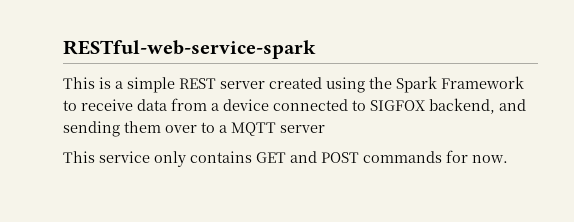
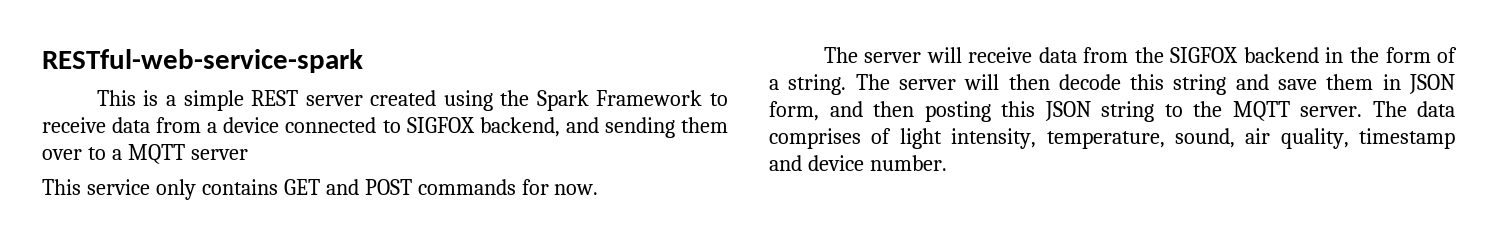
(508, 159) none -> [823,47,1457,63] [769,74,1455,95] [769,101,1455,122] [769,128,1455,149] [769,155,947,171] // The server will receive data from the SIGFOX backend in the form of a string. The server will then decode this string and save them in JSON form, and then posting this JSON string to the MQTT server. The data comprises of light intensity, temperature, sound, air quality, timestamp and device number.

